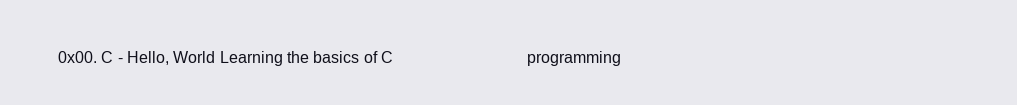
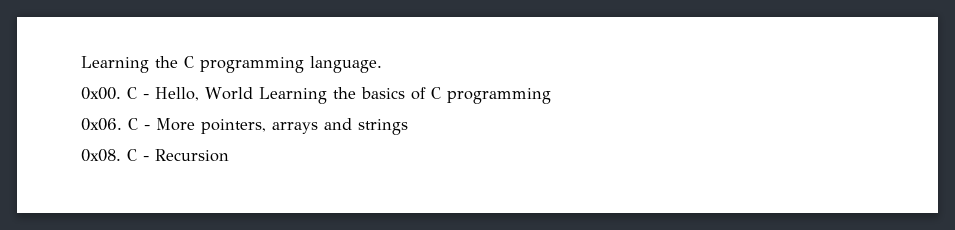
(58, 57) none -> [81,56,382,73] Learning the C programming language. //
(621, 58) none -> [81,118,408,135] [81,149,229,162] // 0x06. C - More pointers, arrays and strings // 0x08. C - Recursion

